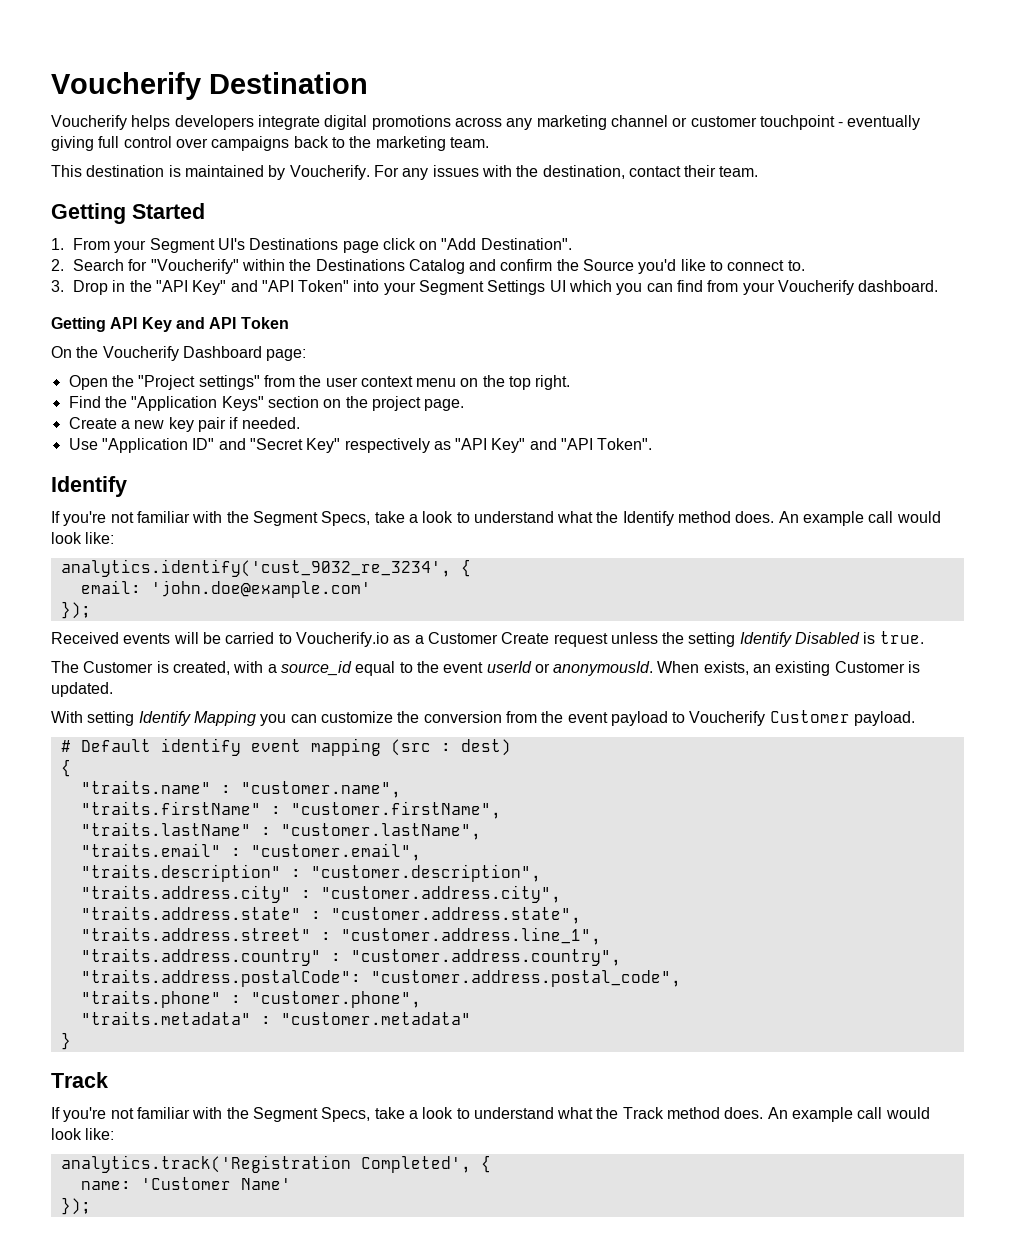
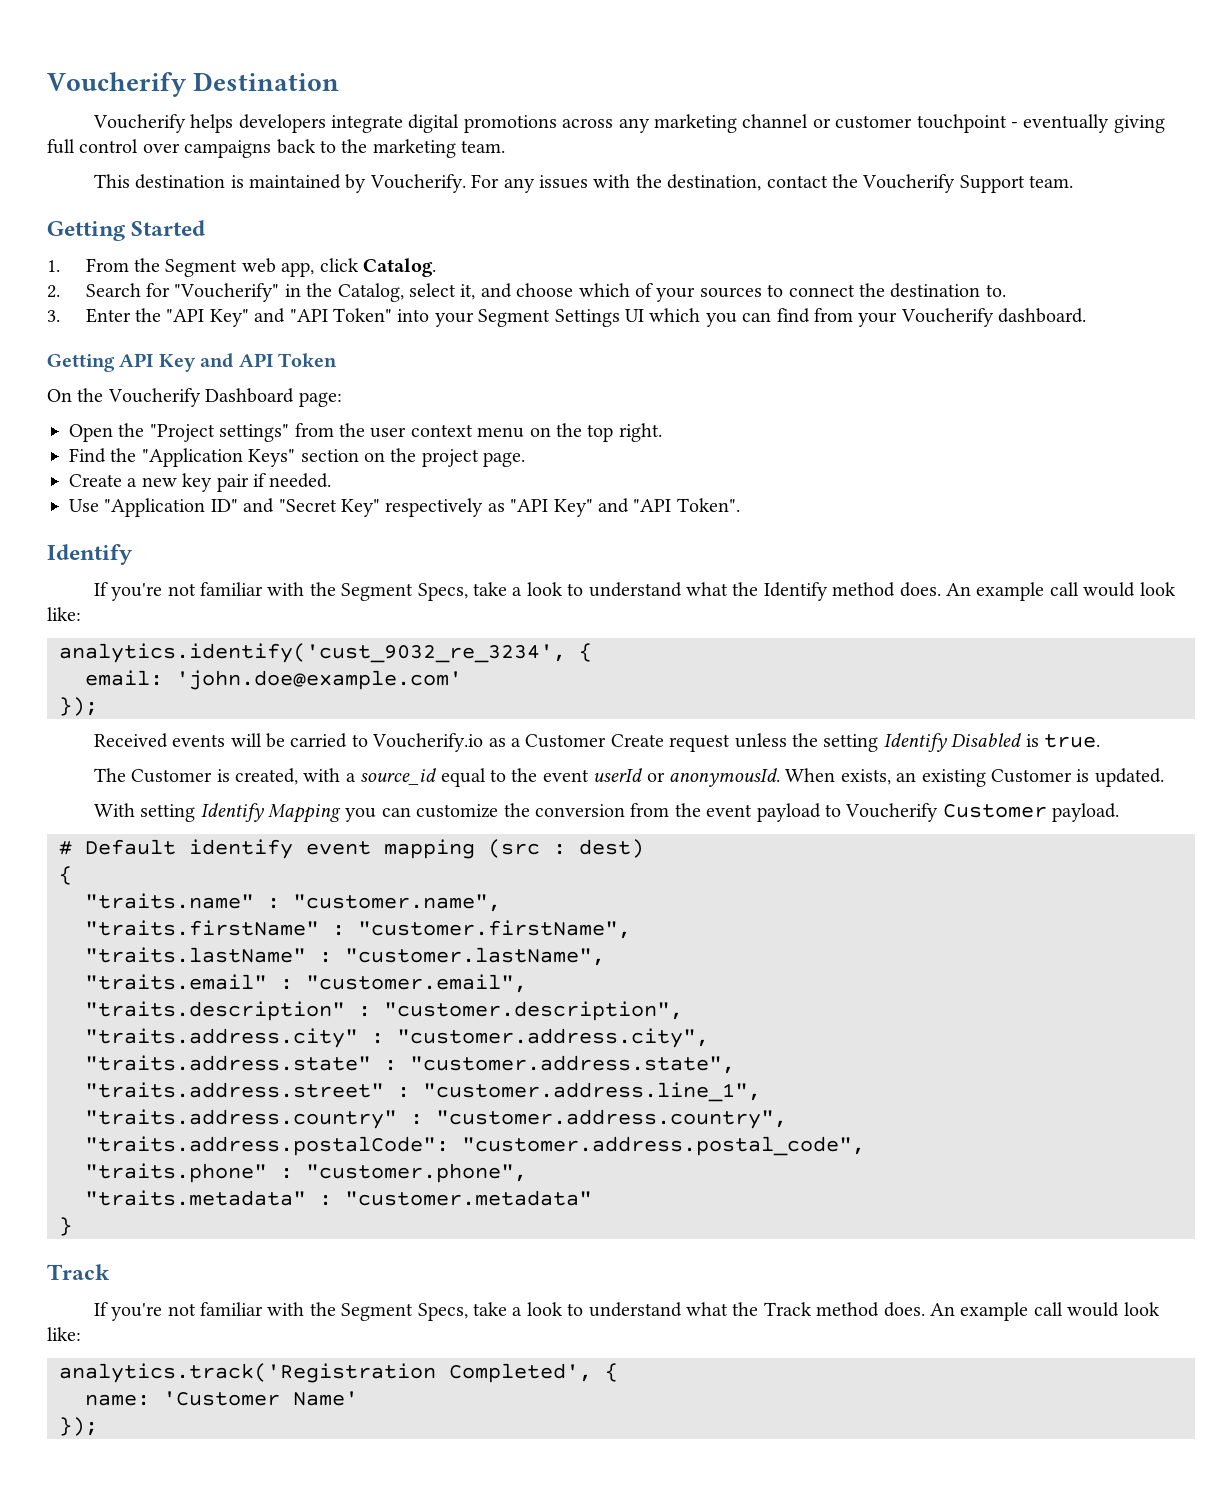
[684,165,717,177] their -> [831,174,1025,193] the Voucherify Support
[114,238,572,253] [51,259,785,274] your Segment UI's Destinations page click on "Add Destination". // 2. Search for "Voucherify" within the Destinations Catalog and confirm the Source you'd like to connect -> [134,258,437,277] [47,283,981,302] the Segment web app, click Catalog. // 2. Search for "Voucherify" in the Catalog, select it, and choose which of your sources to connect the destination
[72,280,126,295] Drop in -> [85,308,131,323] Enter

